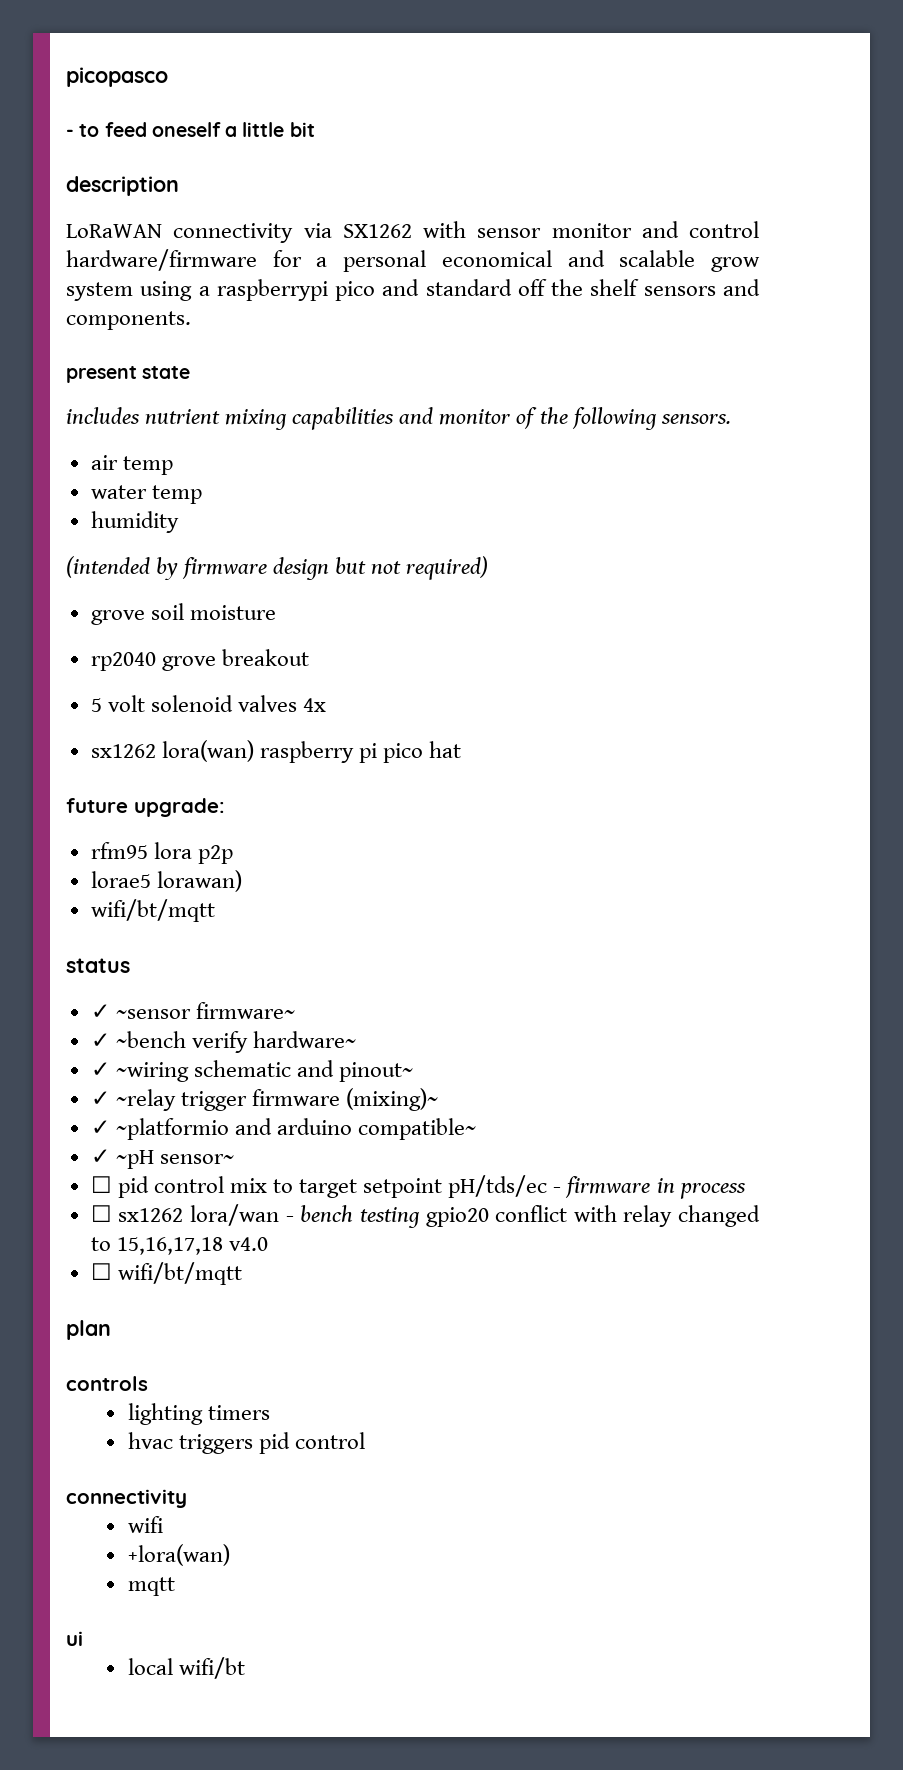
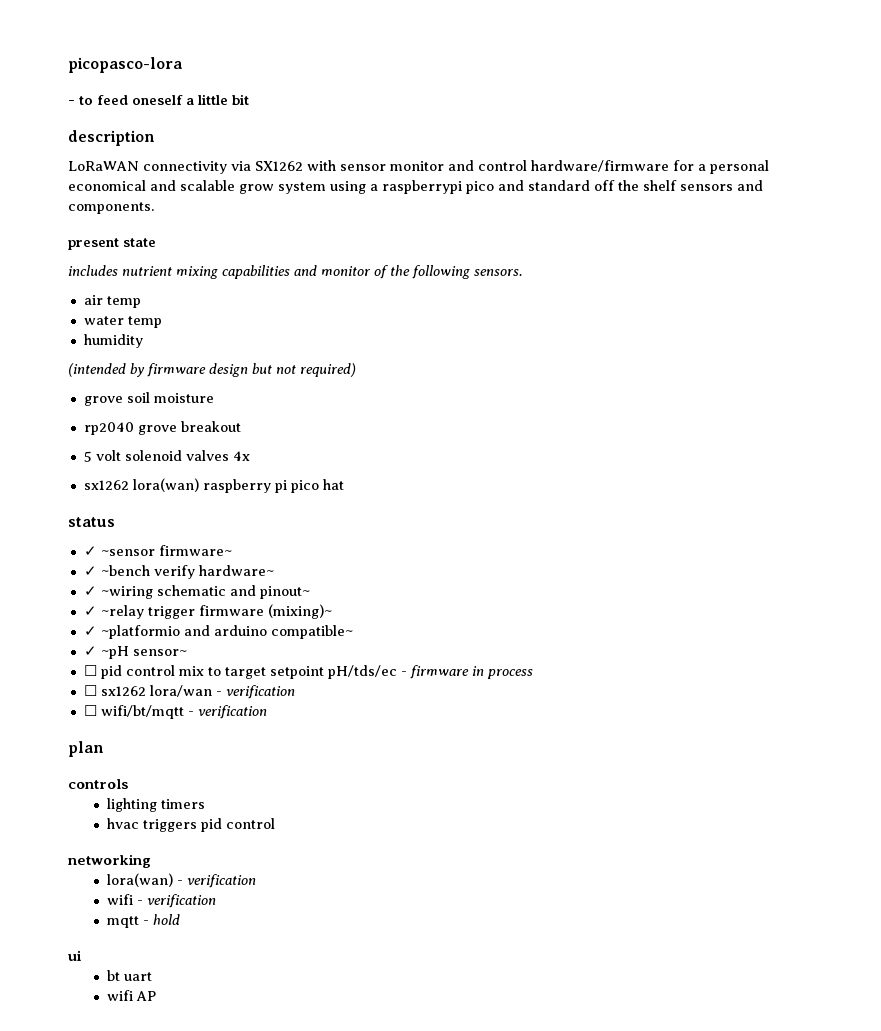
[66,67,168,87] picopasco -> [68,57,183,73] picopasco-lora
[66,798,225,817] [90,842,233,864] [90,870,242,892] [90,899,215,922] // future upgrade: // rfm95 lora p2p // lorae5 lorawan) // wifi/bt/mqtt -> (344, 484) none
[300,1205,760,1228] [90,1237,268,1255] bench testing gpio20 conflict with relay changed to 15,16,17,18 v4.0 -> [225,685,295,699] verification
(242, 1273) none -> [187,705,267,719] - verification
[66,1489,187,1508] [127,1516,163,1533] [127,1544,230,1566] connectivity // wifi // +lora(wan) -> [68,854,151,868] [106,873,256,888] [106,894,216,908] networking // lora(wan) - verification // wifi - verification
(175, 1586) none -> [142,914,180,925] - hold
[127,1657,245,1679] local wifi/bt -> [106,970,152,981] [106,990,156,1001] bt uart // wifi AP

